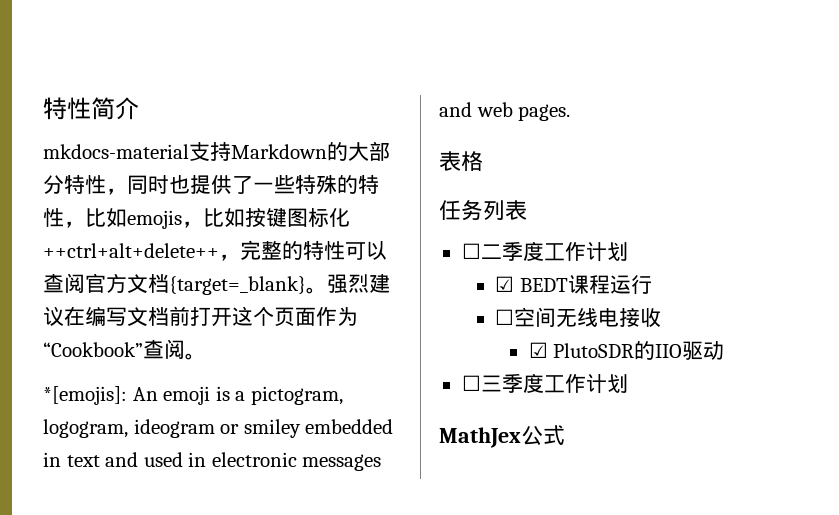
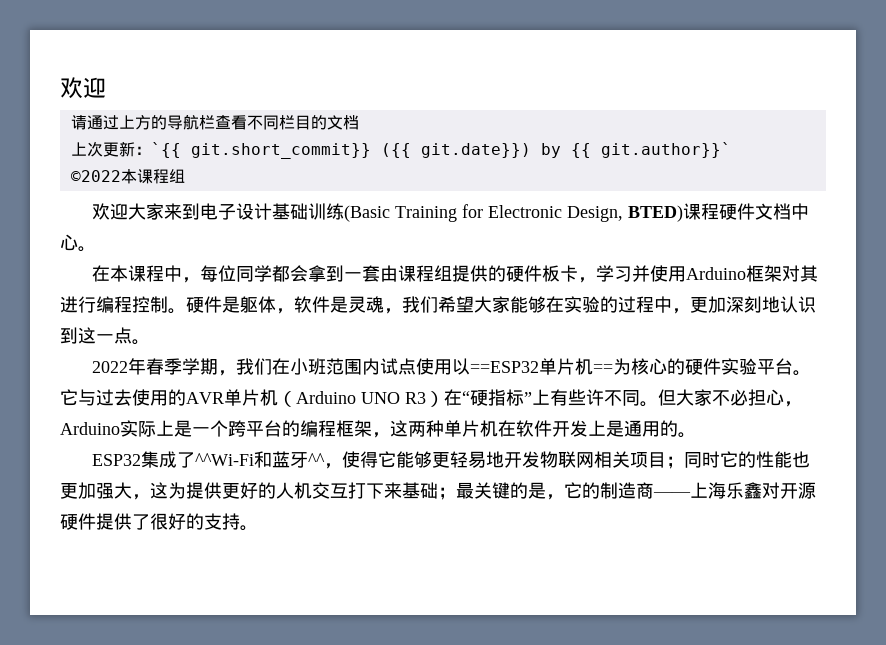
[43,97,139,120] [43,141,390,161] [43,174,379,195] [43,208,350,229] [43,240,387,261] [43,273,390,295] [43,306,358,327] [43,339,206,360] [43,386,343,405] [43,419,394,438] [43,452,382,471] [439,102,571,121] [439,151,483,171] [439,200,527,221] [461,241,628,262] [495,275,652,294] [495,307,662,327] [528,341,725,360] [461,373,628,394] [439,425,565,448] 特性简介 // mkdocs-material支持Markdown的大部分特性，同时也提供了一些特殊的特性，比如emojis，比如按键图标化++ctrl+alt+delete++，完整的特性可以查阅官方文档{target=_blank}。强烈建议在编写文档前打开这个页面作为“Cookbook”查阅。 // *[emojis]: An emoji is a pictogram, logogram, ideogram or smiley embedded in text and used in electronic messages and web pages. // 表格 // 任务列表 // ☐二季度工作计划 // ☑ BEDT课程运行 // ☐空间无线电接收 // ☑ PlutoSDR的IIO驱动 // ☐三季度工作计划 // MathJex公式 -> [60,77,106,99] [70,114,359,130] [70,141,731,159] [70,169,185,184] [91,203,809,222] [60,234,96,252] [91,265,818,283] [60,296,816,314] [60,327,150,345] [91,358,811,376] [60,389,802,407] [60,420,696,438] [91,451,810,469] [60,482,816,500] [60,513,258,531] 欢迎 // 请通过上方的导航栏查看不同栏目的文档 // 上次更新：`{{ git.short_commit}} ({{ git.date}}) by {{ git.author}}` // ©2022本课程组 // 欢迎大家来到电子设计基础训练(Basic Training for Electronic Design, BTED)课程硬件文档中心。 // 在本课程中，每位同学都会拿到一套由课程组提供的硬件板卡，学习并使用Arduino框架对其进行编程控制。硬件是躯体，软件是灵魂，我们希望大家能够在实验的过程中，更加深刻地认识到这一点。 // 2022年春季学期，我们在小班范围内试点使用以==ESP32单片机==为核心的硬件实验平台。它与过去使用的AVR单片机（Arduino UNO R3）在“硬指标”上有些许不同。但大家不必担心，Arduino实际上是一个跨平台的编程框架，这两种单片机在软件开发上是通用的。 // ESP32集成了^^Wi-Fi和蓝牙^^，使得它能够更轻易地开发物联网相关项目；同时它的性能也更加强大，这为提供更好的人机交互打下来基础；最关键的是，它的制造商——上海乐鑫对开源硬件提供了很好的支持。

